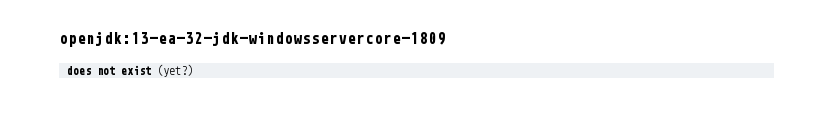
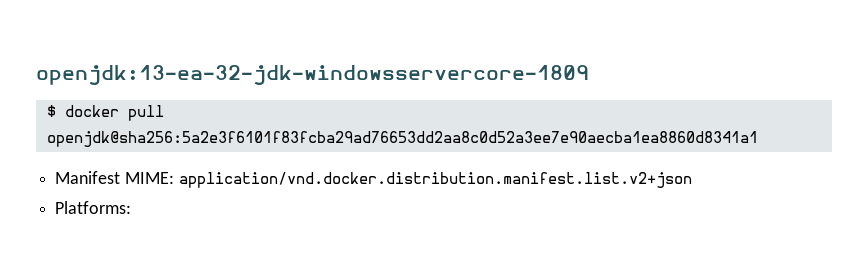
[66,64,193,77] does not exist (yet?) -> [46,105,164,121] [46,131,758,147] [55,171,692,188] [55,201,132,214] $ docker pull openjdk@sha256:5a2e3f6101f83fcba29ad76653dd2aa8c0d52a3ee7e90aecba1ea8860d8341a1 // Manifest MIME: application/vnd.docker.distribution.manifest.list.v2+json // Platforms:

